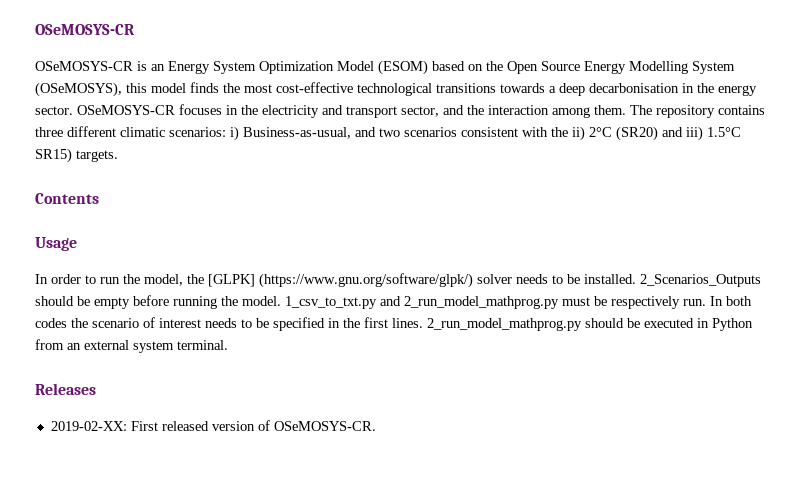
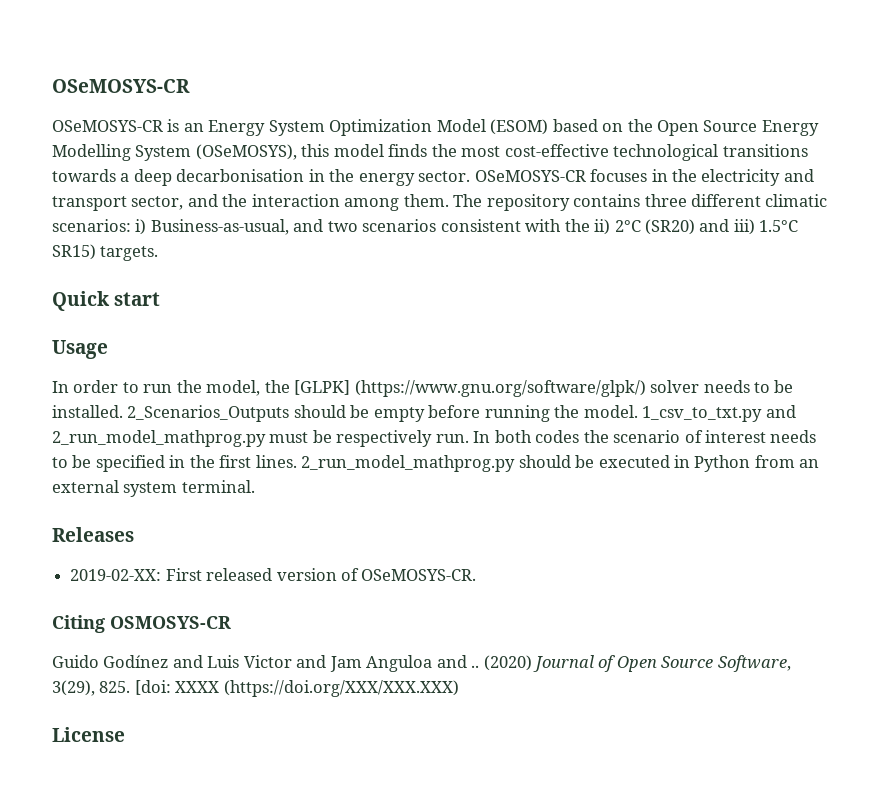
[35,193,99,204] Contents -> [52,291,161,311] Quick start
(376, 426) none -> [52,615,231,633] [52,655,791,672] [52,680,459,697] [52,727,125,742] // Citing OSMOSYS-CR // Guido Godínez and Luis Victor and Jam Anguloa and .. (2020) Journal of Open Source Software, 3(29), 825. [doi: XXXX (https://doi.org/XXX/XXX.XXX) // License

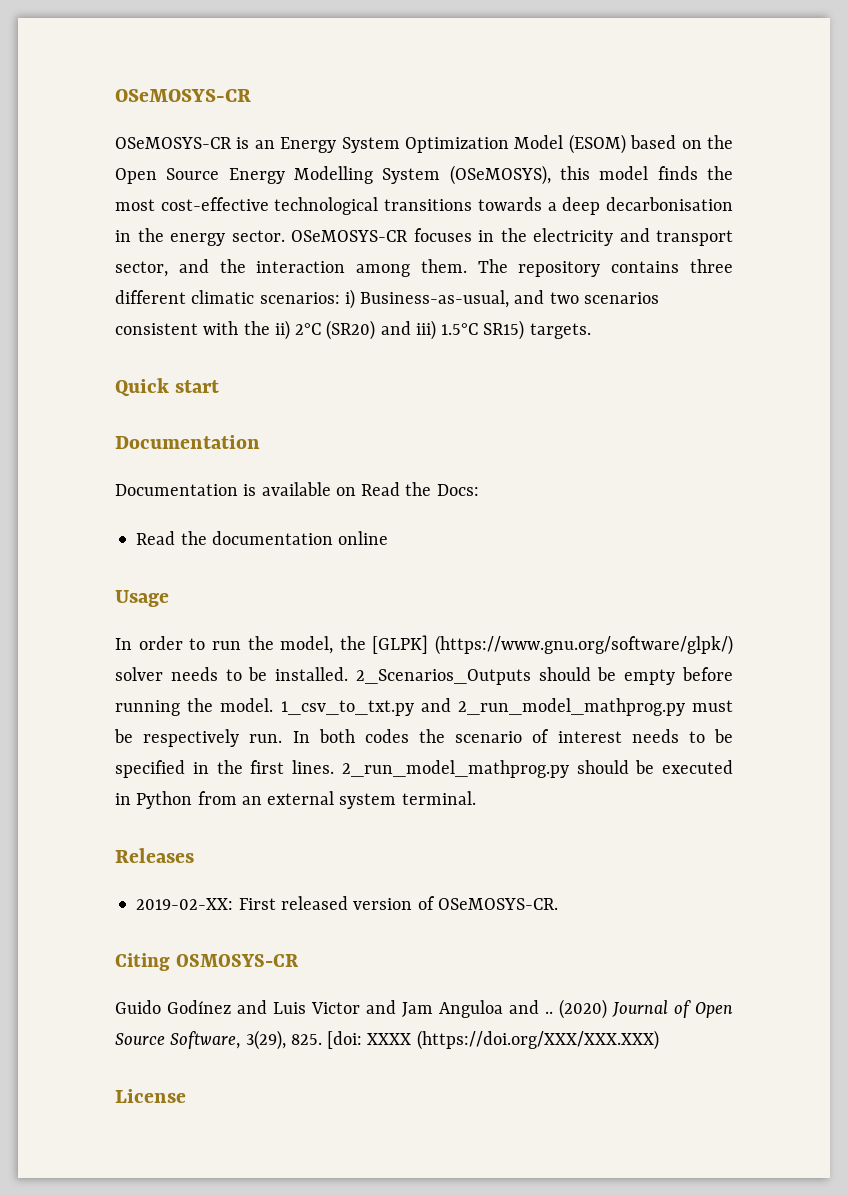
(161, 299) none -> [115,435,260,449] [115,482,479,496] [136,531,389,545] // Documentation // Documentation is available on Read the Docs: // Read the documentation online

